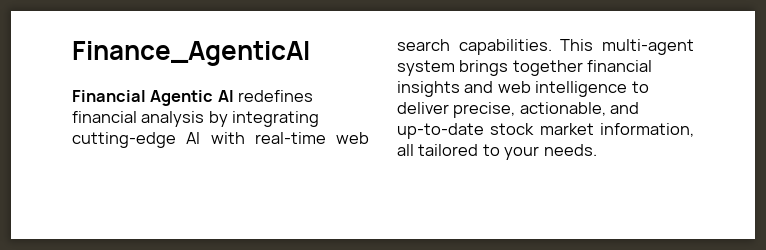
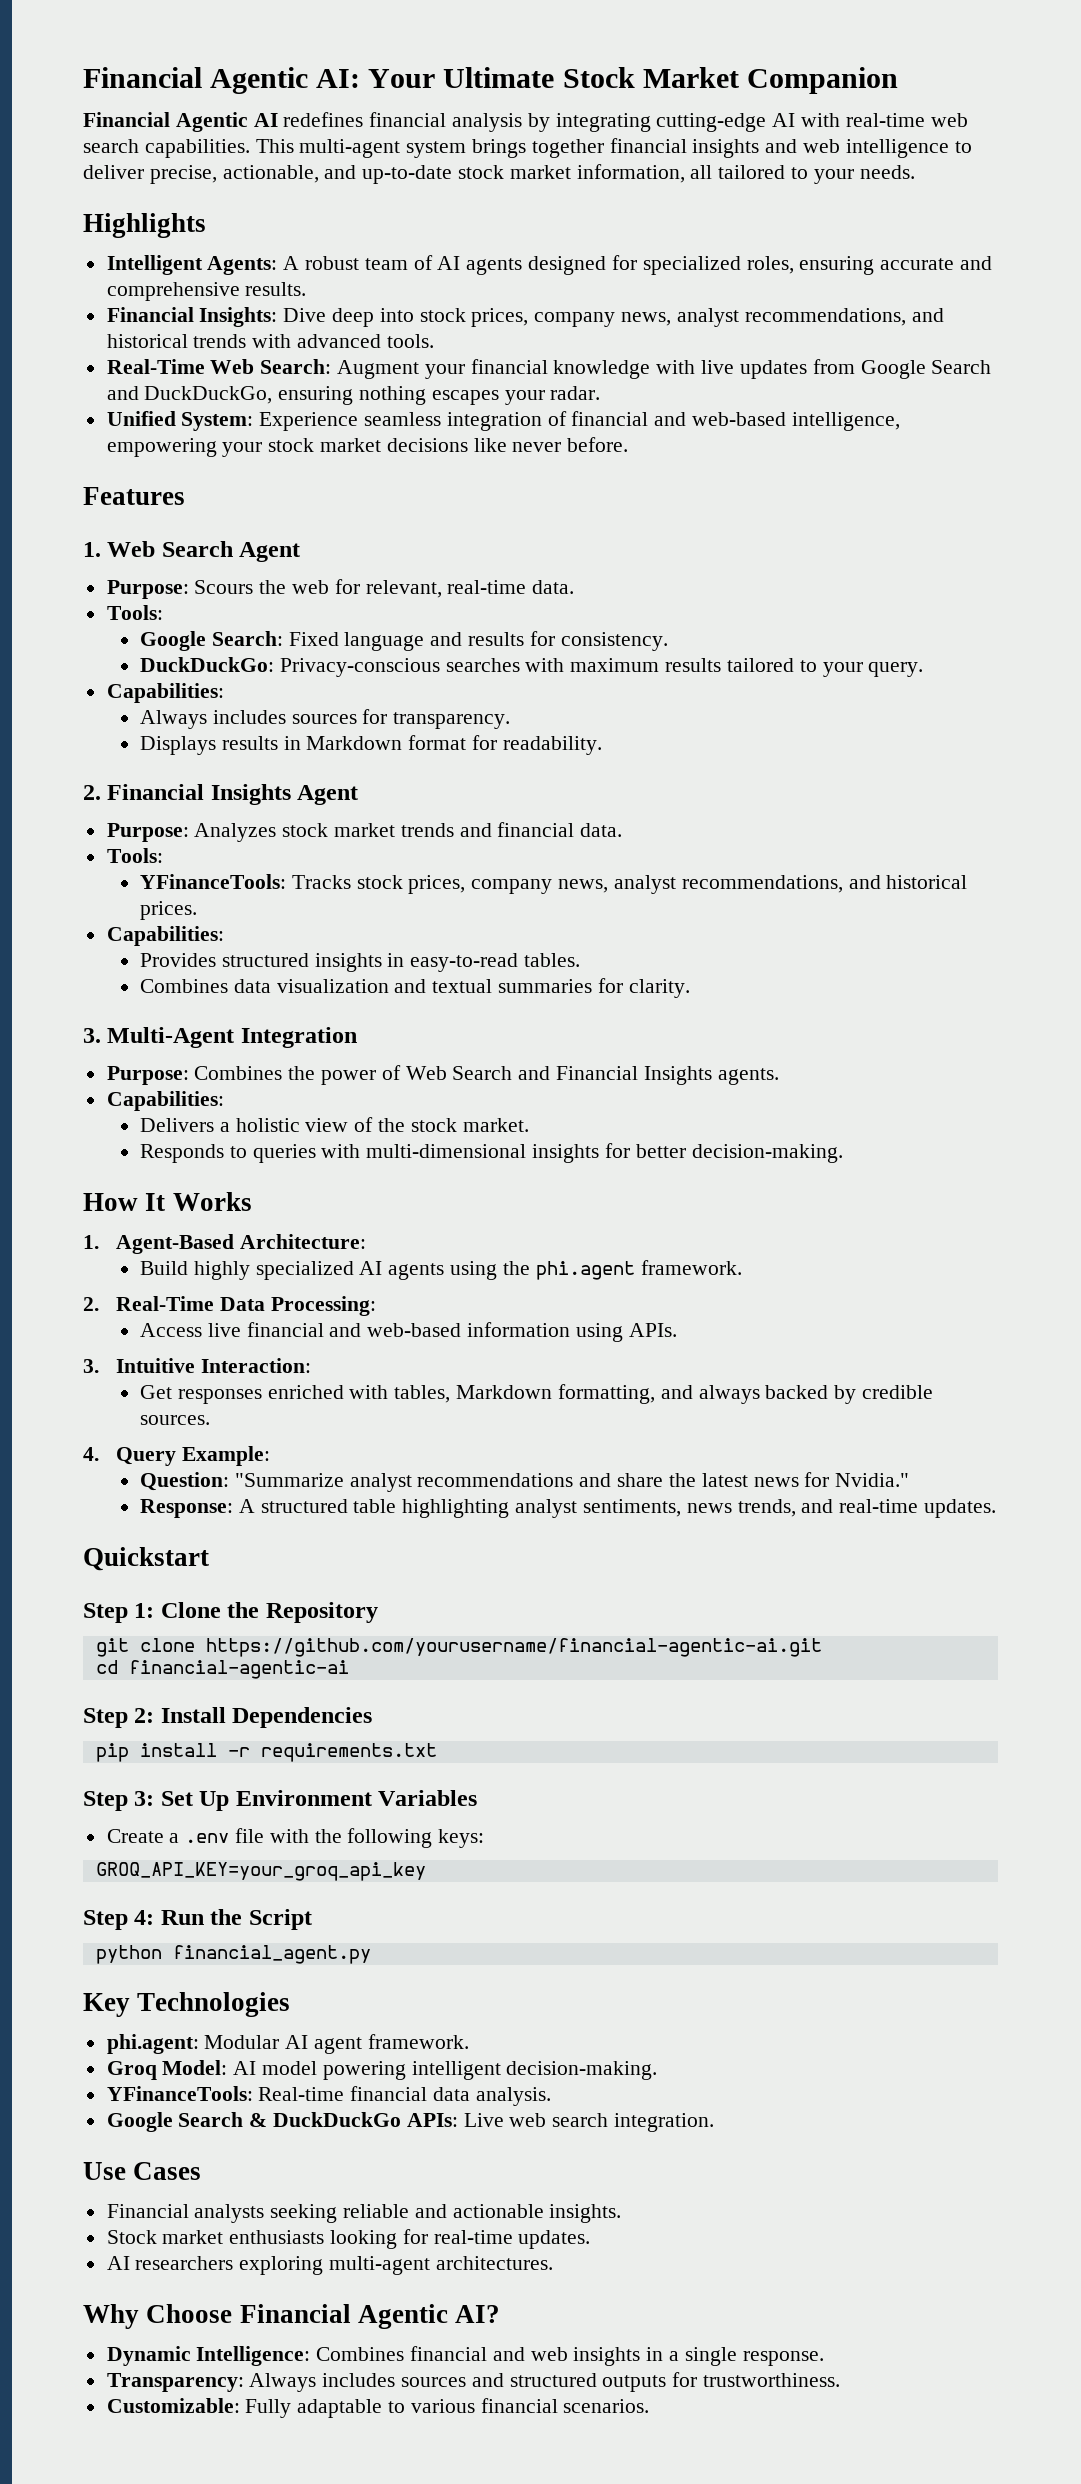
[72,41,310,66] Finance_AgenticAI -> [83,67,898,94] Financial Agentic AI: Your Ultimate Stock Market Companion
(597, 150) none -> [83,213,206,238] [106,255,992,275] [106,282,307,301] [106,307,944,327] [106,334,434,348] [106,359,992,379] [106,386,601,405] [106,411,900,431] [106,437,629,457] [83,487,185,505] [83,541,301,562] [106,579,575,599] [106,605,163,620] [140,631,668,651] [140,657,924,677] [106,683,224,703] [140,709,511,729] [140,735,602,755] [83,784,359,805] [106,822,623,842] [106,848,163,863] [140,874,968,894] [140,901,198,920] [106,926,224,946] [140,953,581,972] [140,978,690,998] [83,1027,357,1048] [106,1065,779,1085] [106,1091,224,1111] [140,1117,529,1132] [140,1143,843,1163] [83,1192,252,1211] [83,1234,367,1254] [140,1260,742,1280] [83,1296,377,1316] [140,1322,677,1342] [83,1358,312,1373] [140,1384,933,1404] [140,1415,211,1425] [83,1446,271,1466] [140,1472,910,1492] [140,1499,996,1518] [83,1547,209,1571] [83,1602,378,1623] [95,1638,822,1657] [95,1660,349,1679] [83,1707,373,1728] [95,1743,437,1762] [83,1790,478,1811] [106,1828,485,1848] [95,1862,426,1881] [83,1909,312,1930] [95,1945,371,1964] [83,1992,291,2017] [106,2034,469,2054] [106,2060,658,2080] [106,2086,551,2106] [106,2112,715,2132] [83,2162,202,2180] [106,2204,622,2223] [106,2229,591,2249] [106,2256,553,2275] [83,2304,501,2329] [106,2346,824,2366] [106,2372,841,2392] [106,2398,650,2418] // Highlights // Intelligent Agents: A robust team of AI agents designed for specialized roles, ensuring accurate and comprehensive results. // Financial Insights: Dive deep into stock prices, company news, analyst recommendations, and historical trends with advanced tools. // Real-Time Web Search: Augment your financial knowledge with live updates from Google Search and DuckDuckGo, ensuring nothing escapes your radar. // Unified System: Experience seamless integration of financial and web-based intelligence, empowering your stock market decisions like never before. // Features // 1. Web Search Agent // Purpose: Scours the web for relevant, real-time data. // Tools: // Google Search: Fixed language and results for consistency. // DuckDuckGo: Privacy-conscious searches with maximum results tailored to your query. // Capabilities: // Always includes sources for transparency. // Displays results in Markdown format for readability. // 2. Financial Insights Agent // Purpose: Analyzes stock market trends and financial data. // Tools: // YFinanceTools: Tracks stock prices, company news, analyst recommendations, and historical prices. // Capabilities: // Provides structured insights in easy-to-read tables. // Combines data visualization and textual summaries for clarity. // 3. Multi-Agent Integration // Purpose: Combines the power of Web Search and Financial Insights agents. // Capabilities: // Delivers a holistic view of the stock market. // Responds to queries with multi-dimensional insights for better decision-making. // How It Works // 1. Agent-Based Architecture: // Build highly specialized AI agents using the phi.agent framework. // 2. Real-Time Data Processing: // Access live financial and web-based information using APIs. // 3. Intuitive Interaction: // Get responses enriched with tables, Markdown formatting, and always backed by credible sources. // 4. Query Example: // Question: "Summarize analyst recommendations and share the latest news for Nvidia." // Response: A structured table highlighting analyst sentiments, news trends, and real-time updates. // Quickstart // Step 1: Clone the Repository // git clone https://github.com/yourusername/financial-agentic-ai.git // cd financial-agentic-ai // Step 2: Install Dependencies // pip install -r requirements.txt // Step 3: Set Up Environment Variables // Create a .env file with the following keys: // GROQ_API_KEY=your_groq_api_key // Step 4: Run the Script // python financial_agent.py // Key Technologies // phi.agent: Modular AI agent framework. // Groq Model: AI model powering intelligent decision-making. // YFinanceTools: Real-time financial data analysis. // Google Search & DuckDuckGo APIs: Live web search integration. // Use Cases // Financial analysts seeking reliable and actionable insights. // Stock market enthusiasts looking for real-time updates. // AI researchers exploring multi-agent architectures. // Why Choose Financial Agentic AI? // Dynamic Intelligence: Combines financial and web insights in a single response. // Transparency: Always includes sources and structured outputs for trustworthiness. // Customizable: Fully adaptable to various financial scenarios.

